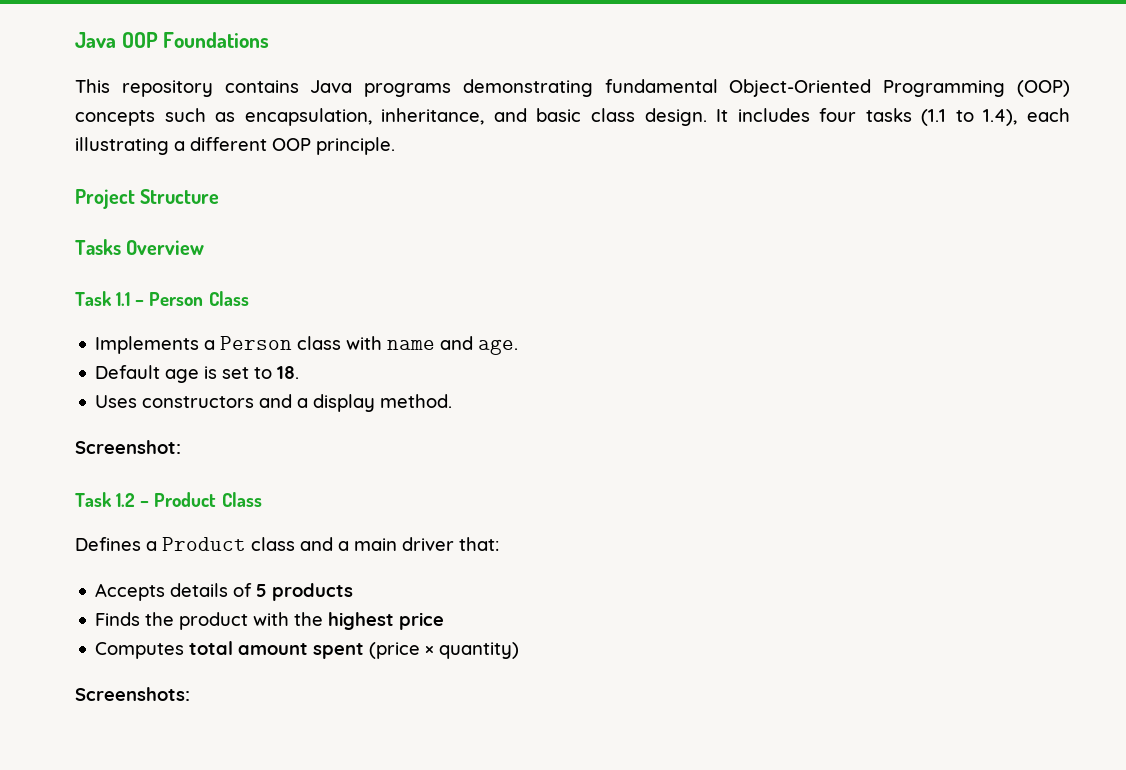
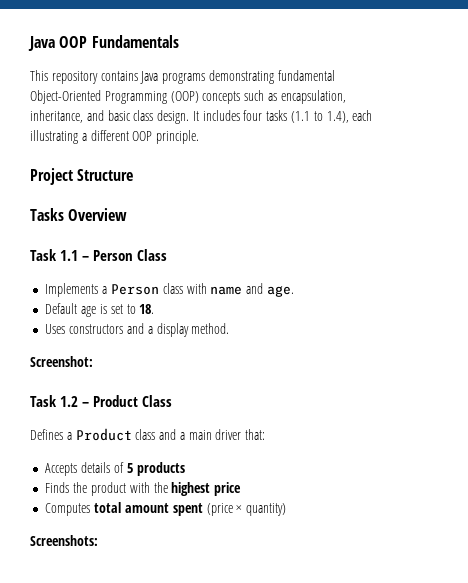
[163,32,270,48] Foundations -> [91,35,179,48] Fundamentals

